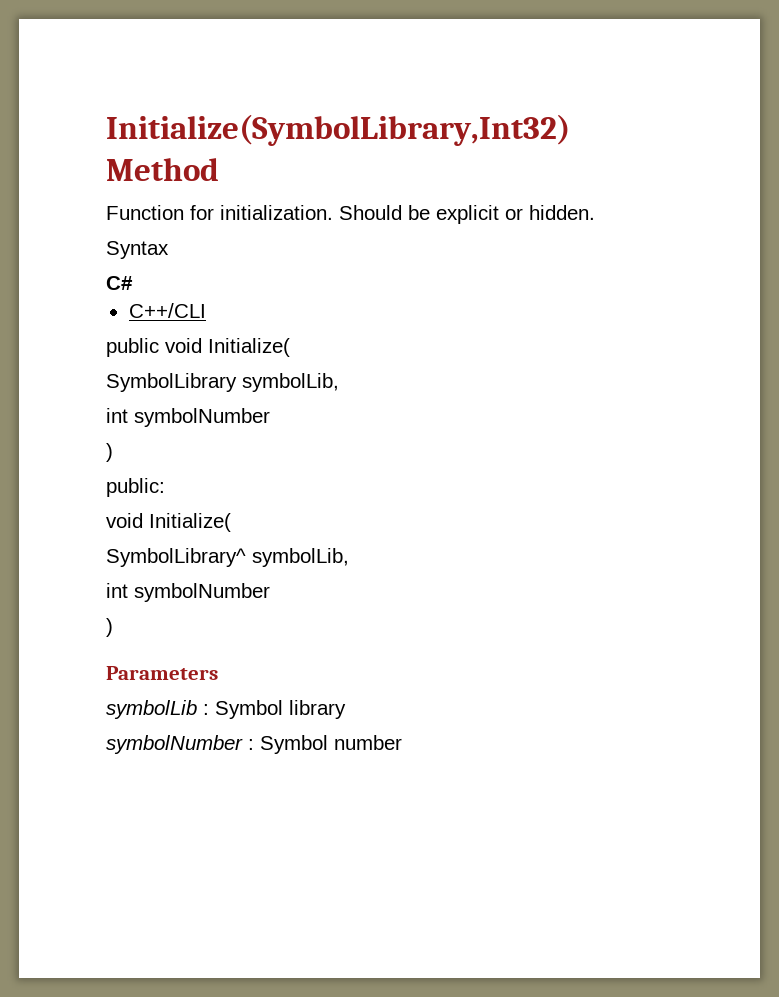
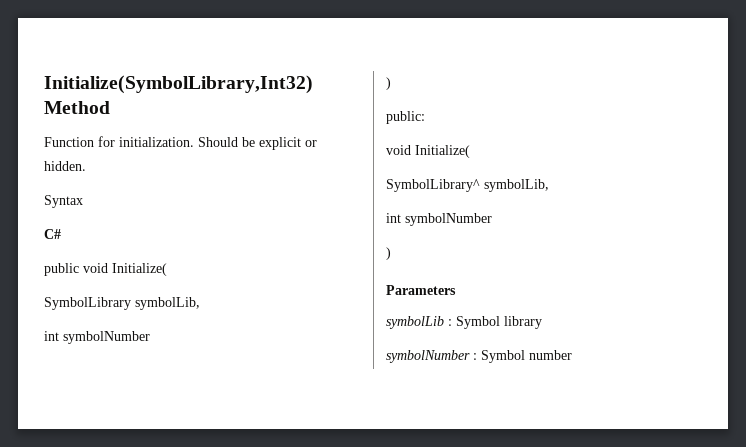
[128,303,206,318] // C++/CLI -> (61, 234) none

